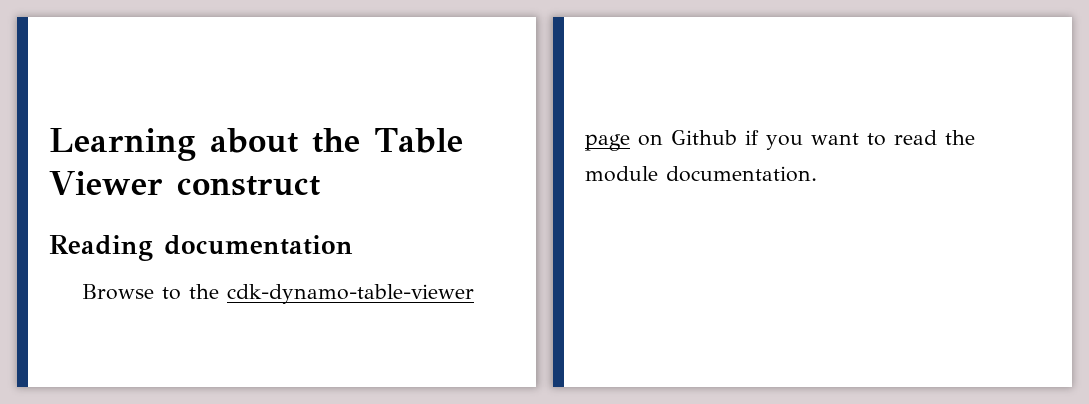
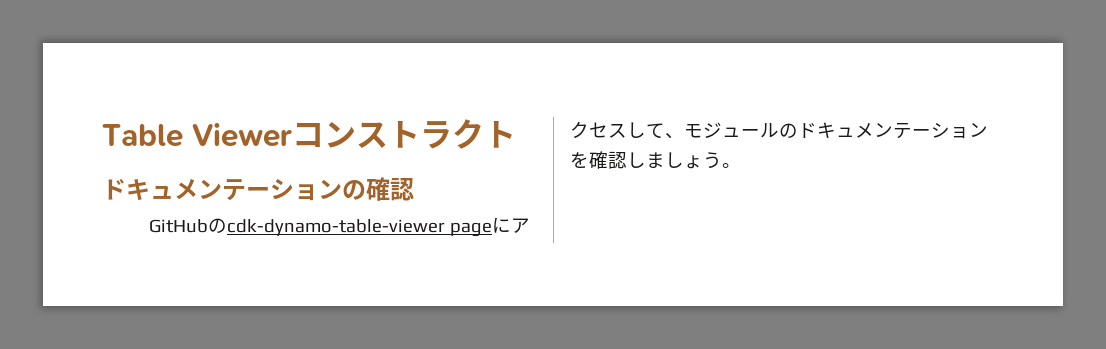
[49,128,463,161] [49,171,320,196] [49,235,353,261] [81,284,474,304] [585,130,975,151] [585,166,817,182] Learning about the Table Viewer construct // Reading documentation // Browse to the cdk-dynamo-table-viewer page on Github if you want to read the module documentation. -> [102,119,516,149] [102,177,414,201] [149,217,531,237] [570,121,988,139] [570,151,741,169] Table Viewerコンストラクト // ドキュメンテーションの確認 // GitHubのcdk-dynamo-table-viewer pageにアクセスして、モジュールのドキュメンテーションを確認しましょう。

